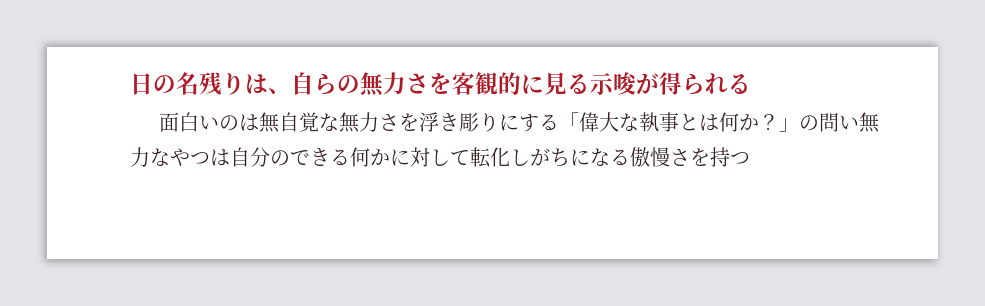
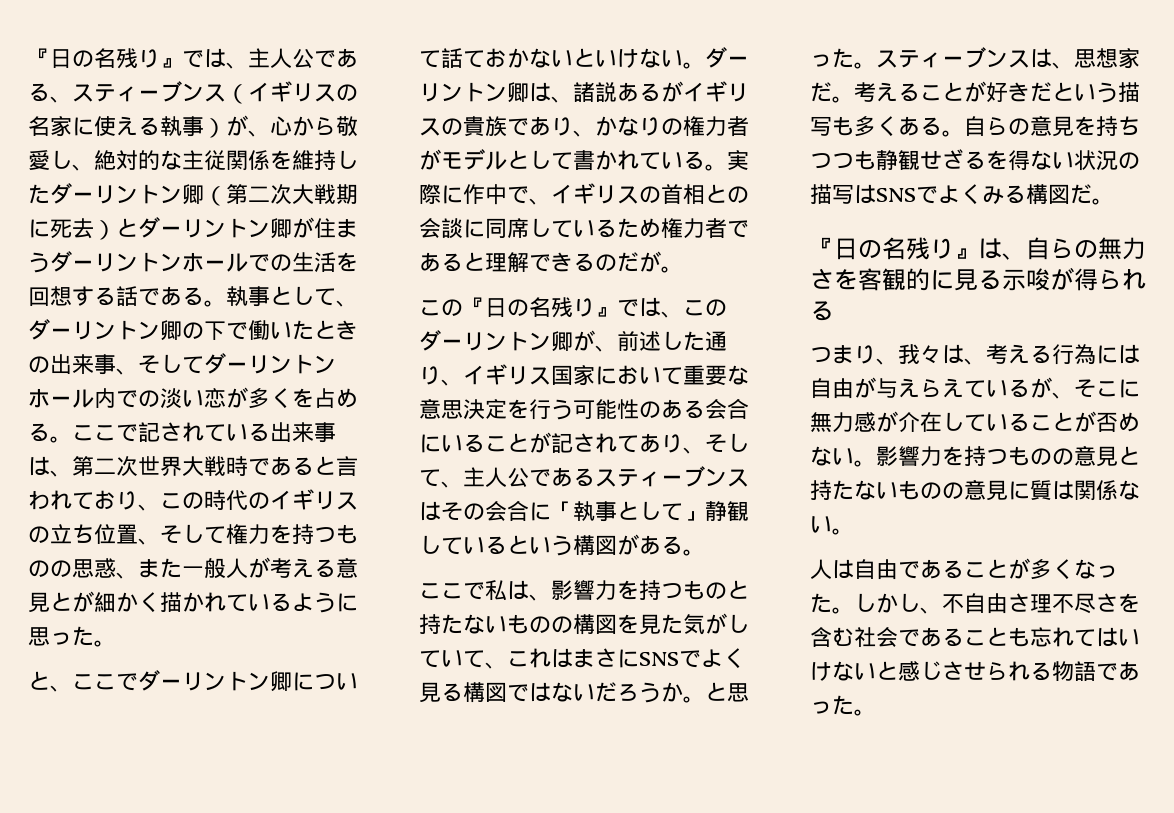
[130,72,245,96] 日の名残り -> [28,48,358,69] [28,81,358,104] [28,115,358,138] [28,150,358,171] [28,183,358,206] [28,217,358,240] [28,251,358,273] [28,286,358,307] [28,319,358,341] [28,353,336,375] [28,387,358,409] [28,422,336,443] [28,456,358,477] [28,489,358,511] [28,524,358,545] [28,557,358,579] [28,591,358,613] [28,626,116,647] [28,670,358,692] [419,47,749,69] [419,81,749,103] [419,116,749,137] [419,149,749,171] [419,183,749,205] [419,218,749,239] [419,251,683,273] [419,297,727,318] [419,330,727,352] [419,364,749,386] [419,398,749,420] [419,432,749,454] [419,466,749,488] [419,500,749,522] [419,534,705,556] [419,579,749,601] [419,613,749,635] [419,648,745,669] [419,682,749,703] [810,47,1140,69] [810,81,1140,103] [810,115,1140,137] [810,149,1140,171] [810,184,1114,205] [810,237,978,260] 『日の名残り』では、主人公である、スティーブンス（イギリスの名家に使える執事）が、心から敬愛し、絶対的な主従関係を維持したダーリントン卿（第二次大戦期に死去）とダーリントン卿が住まうダーリントンホールでの生活を回想する話である。執事として、ダーリントン卿の下で働いたときの出来事、そしてダーリントンホール内での淡い恋が多くを占める。ここで記されている出来事は、第二次世界大戦時であると言われており、この時代のイギリスの立ち位置、そして権力を持つものの思惑、また一般人が考える意見とが細かく描かれているように思った。 // と、ここでダーリントン卿について話ておかないといけない。ダーリントン卿は、諸説あるがイギリスの貴族であり、かなりの権力者がモデルとして書かれている。実際に作中で、イギリスの首相との会談に同席しているため権力者であると理解できるのだが。 // この『日の名残り』では、このダーリントン卿が、前述した通り、イギリス国家において重要な意思決定を行う可能性のある会合にいることが記されてあり、そして、主人公であるスティーブンスはその会合に「執事として」静観しているという構図がある。 // ここで私は、影響力を持つものと持たないものの構図を見た気がしていて、これはまさにSNSでよく見る構図ではないだろうか。と思った。スティーブンスは、思想家だ。考えることが好きだという描写も多くある。自らの意見を持ちつつも静観せざるを得ない状況の描写はSNSでよくみる構図だ。 // 『日の名残り』
[159,112,881,133] [130,147,750,168] 面白いのは無自覚な無力さを浮き彫りにする「偉大な執事とは何か？」の問い無力なやつは自分のできる何かに対して転化しがちになる傲慢さを持つ -> [810,344,1140,365] [810,377,1140,399] [810,411,1140,433] [810,445,1140,467] [810,479,1140,501] [810,515,854,535] [810,558,1118,580] [810,593,1140,614] [810,627,1140,647] [810,661,1140,681] [810,695,876,716] つまり、我々は、考える行為には自由が与えらえているが、そこに無力感が介在していることが否めない。影響力を持つものの意見と持たないものの意見に質は関係ない。 // 人は自由であることが多くなった。しかし、不自由さ理不尽さを含む社会であることも忘れてはいけないと感じさせられる物語であった。

